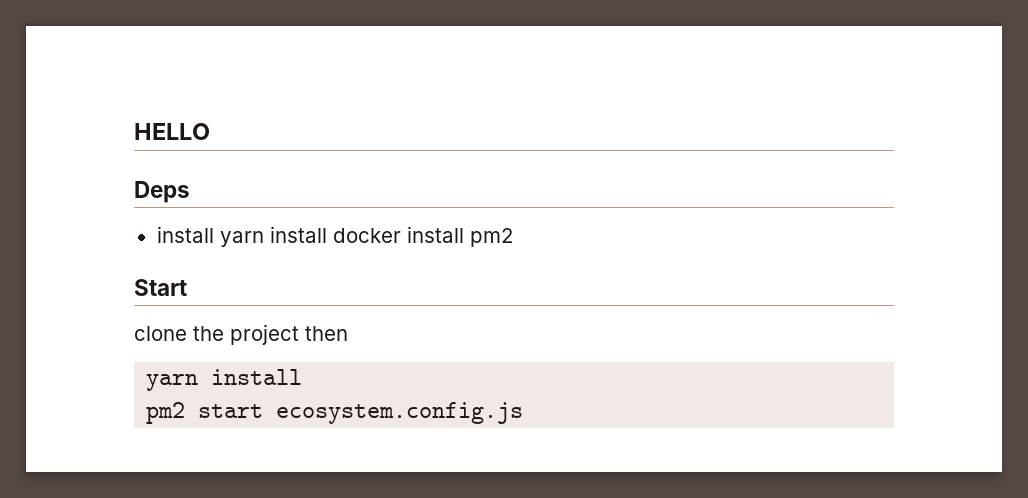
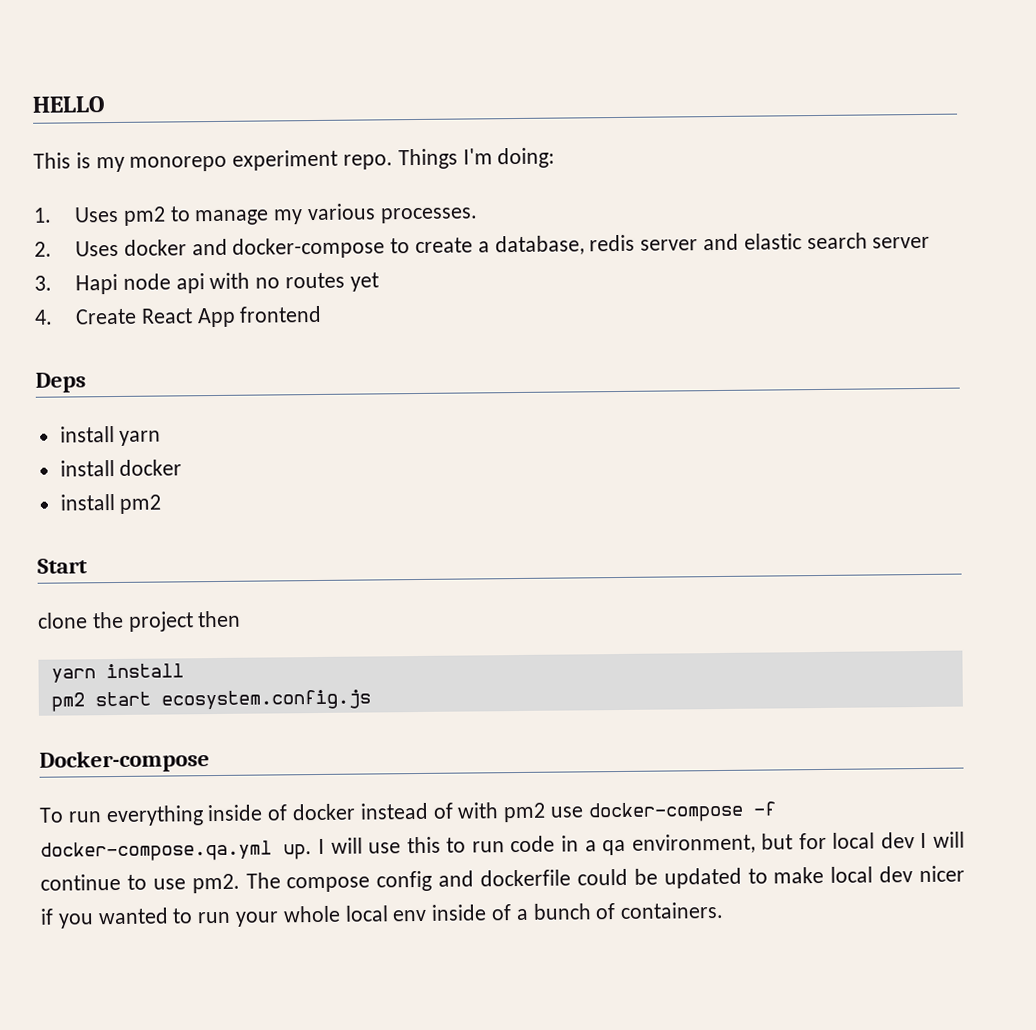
(210, 131) none -> [33,147,556,173] [33,203,478,226] [34,232,931,259] [34,272,379,295] [34,305,323,328] // This is my monorepo experiment repo. Things I'm doing: // 1. Uses pm2 to manage my various processes. // 2. Uses docker and docker-compose to create a database, redis server and elastic search server // 3. Hapi node api with no routes yet // 4. Create React App frontend
(264, 239) none -> (162, 438) //
(401, 235) none -> (183, 467) //
(524, 413) none -> [39,750,210,773] [39,801,777,827] [40,831,965,862] [40,865,965,894] [40,901,725,929] // Docker-compose // To run everything inside of docker instead of with pm2 use docker-compose -f docker-compose.qa.yml up. I will use this to run code in a qa environment, but for local dev I will continue to use pm2. The compose config and dockerfile could be updated to make local dev nicer if you wanted to run your whole local env inside of a bunch of containers.

